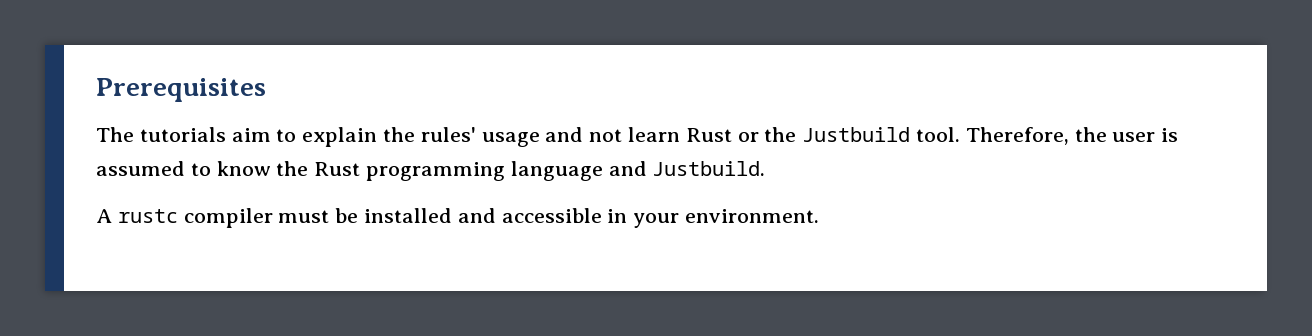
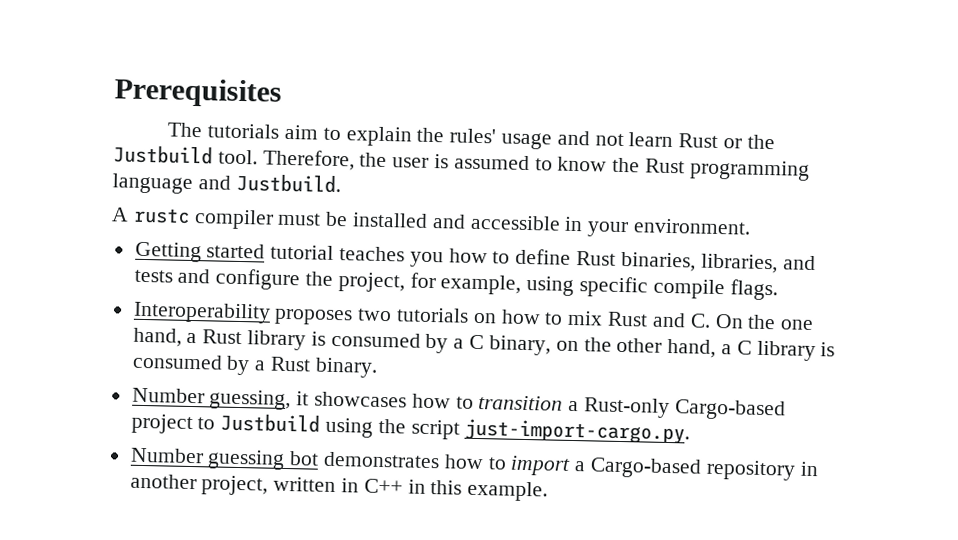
(820, 216) none -> [134,241,816,274] [133,268,778,301] [132,301,815,331] [132,327,836,362] [131,353,378,378] [131,387,786,421] [130,413,691,445] [129,447,819,481] [129,473,549,502] // Getting started tutorial teaches you how to define Rust binaries, libraries, and tests and configure the project, for example, using specific compile flags. // Interoperability proposes two tutorials on how to mix Rust and C. On the one hand, a Rust library is consumed by a C binary, on the other hand, a C library is consumed by a Rust binary. // Number guessing, it showcases how to transition a Rust-only Cargo-based project to Justbuild using the script just-import-cargo.py. // Number guessing bot demonstrates how to import a Cargo-based repository in another project, written in C++ in this example.

